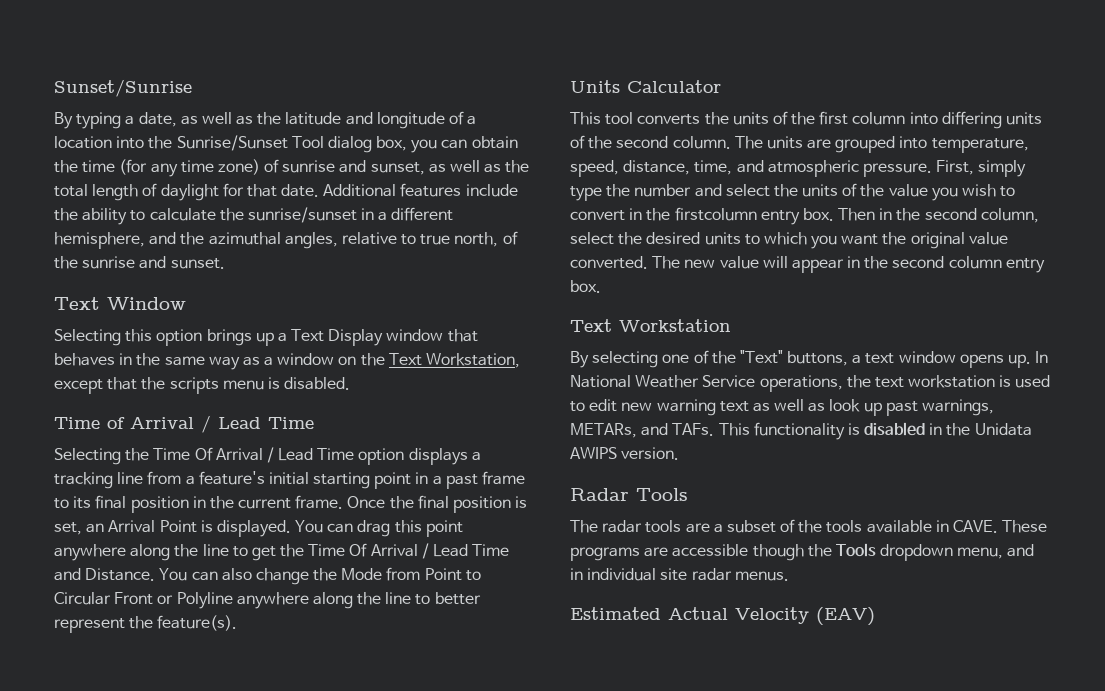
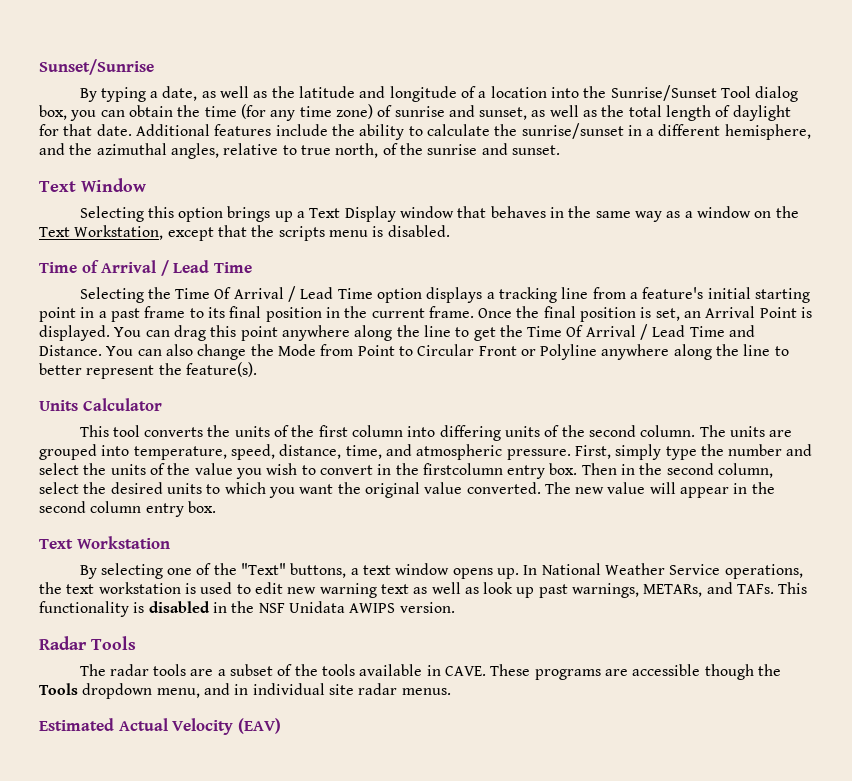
(971, 429) none -> [258,603,285,613] NSF

